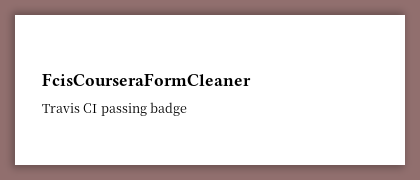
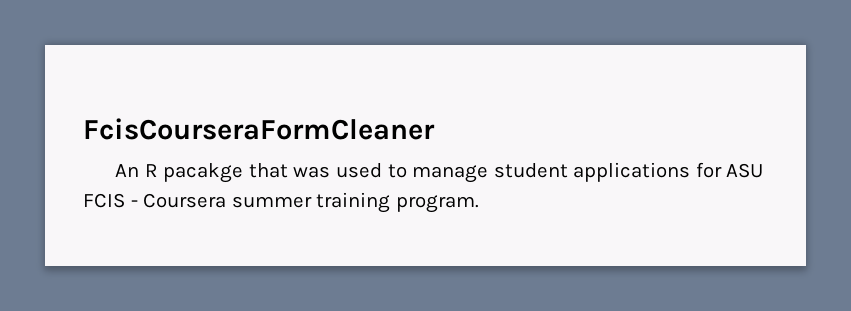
[42,102,188,116] Travis CI passing badge -> [115,162,764,183] [83,192,479,213] An R pacakge that was used to manage student applications for ASU FCIS - Coursera summer training program.

